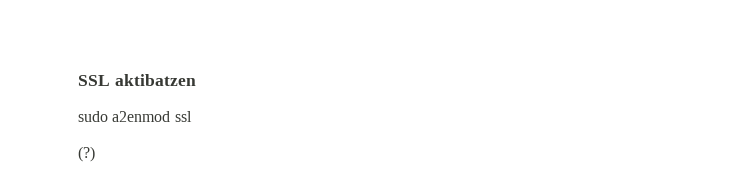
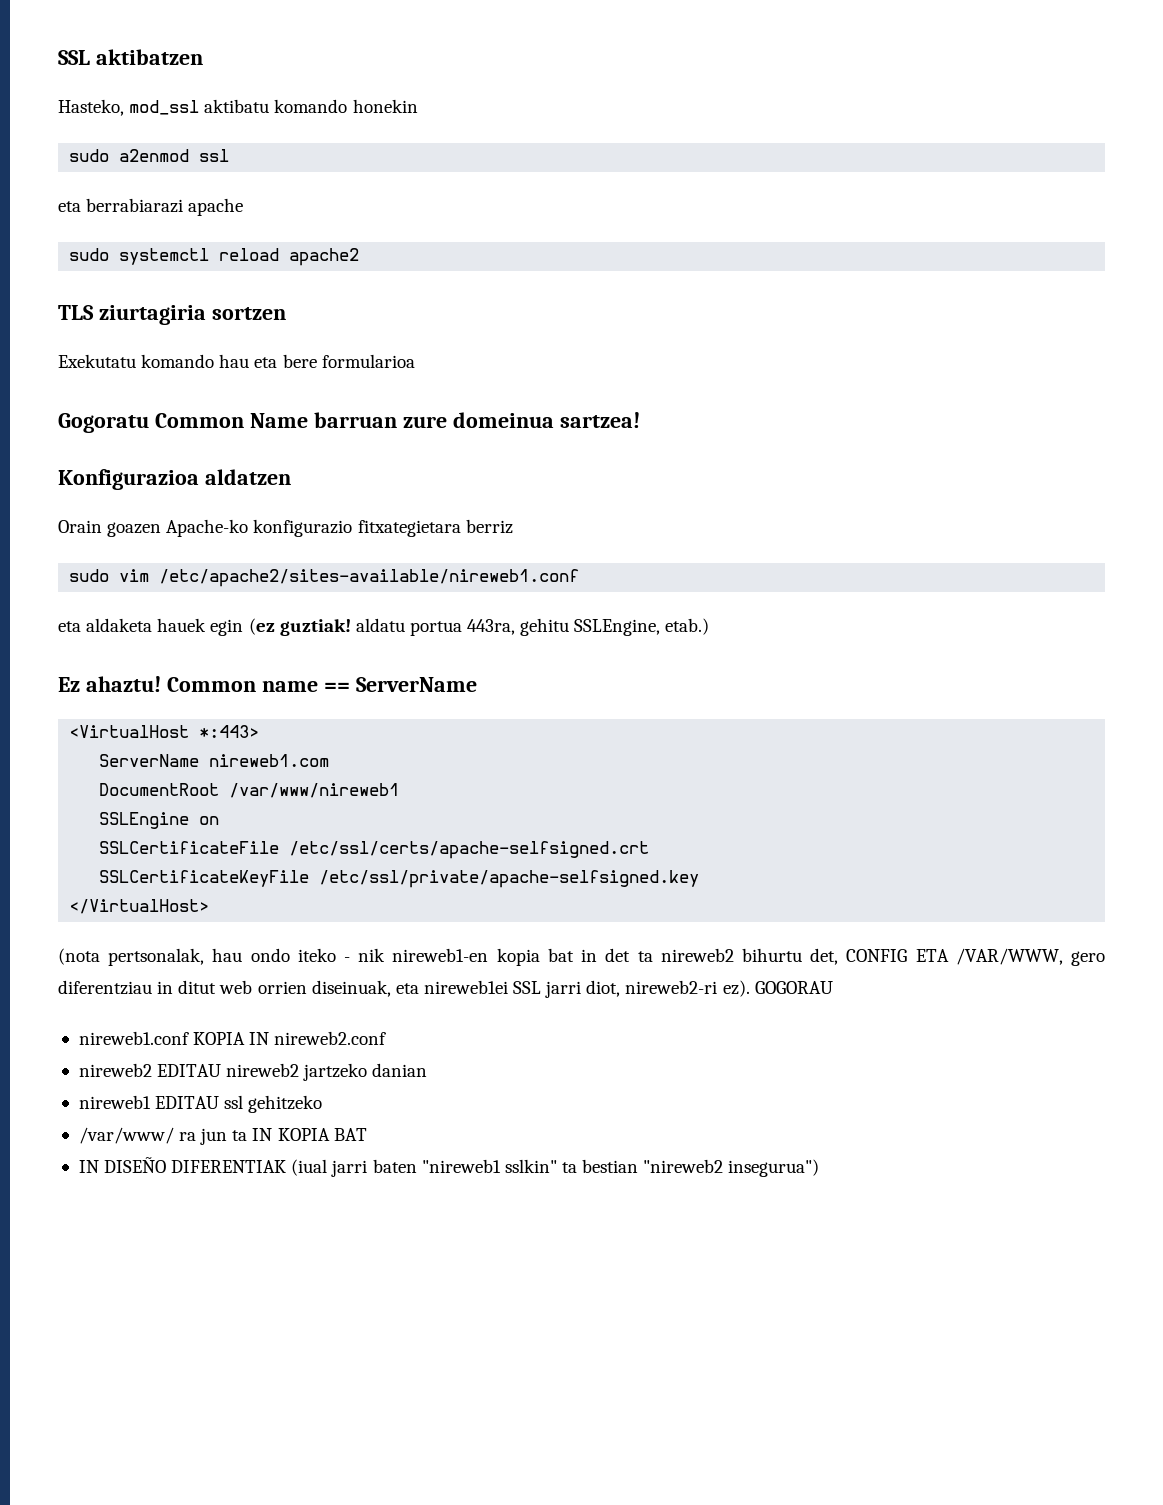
[78,111,192,122] [78,146,95,162] sudo a2enmod ssl // (?) -> [58,99,418,116] [69,149,230,162] [58,198,244,216] [69,248,360,266] [58,305,286,325] [58,354,415,368] [58,412,640,433] [58,469,291,490] [58,519,513,537] [69,569,580,587] [58,618,710,636] [58,676,477,692] [69,725,260,738] [99,754,330,767] [99,783,400,798] [99,812,220,829] [99,841,650,859] [99,870,700,888] [69,899,210,914] [58,948,1105,966] [58,980,833,998] [78,1031,387,1045] [78,1063,428,1081] [78,1095,323,1113] [78,1127,367,1145] [78,1157,820,1177] Hasteko, mod_ssl aktibatu komando honekin // sudo a2enmod ssl // eta berrabiarazi apache // sudo systemctl reload apache2 // TLS ziurtagiria sortzen // Exekutatu komando hau eta bere formularioa // Gogoratu Common Name barruan zure domeinua sartzea! // Konfigurazioa aldatzen // Orain goazen Apache-ko konfigurazio fitxategietara berriz // sudo vim /etc/apache2/sites-available/nireweb1.conf // eta aldaketa hauek egin (ez guztiak! aldatu portua 443ra, gehitu SSLEngine, etab.) // Ez ahaztu! Common name == ServerName // <VirtualHost *:443> // ServerName nireweb1.com // DocumentRoot /var/www/nireweb1 // SSLEngine on // SSLCertificateFile /etc/ssl/certs/apache-selfsigned.crt // SSLCertificateKeyFile /etc/ssl/private/apache-selfsigned.key // </VirtualHost> // (nota pertsonalak, hau ondo iteko - nik nireweb1-en kopia bat in det ta nireweb2 bihurtu det, CONFIG ETA /VAR/WWW, gero diferentziau in ditut web orrien diseinuak, eta nireweb1ei SSL jarri diot, nireweb2-ri ez). GOGORAU // nireweb1.conf KOPIA IN nireweb2.conf // nireweb2 EDITAU nireweb2 jartzeko danian // nireweb1 EDITAU ssl gehitzeko // /var/www/ ra jun ta IN KOPIA BAT // IN DISEÑO DIFERENTIAK (iual jarri baten "nireweb1 sslkin" ta bestian "nireweb2 insegurua")

